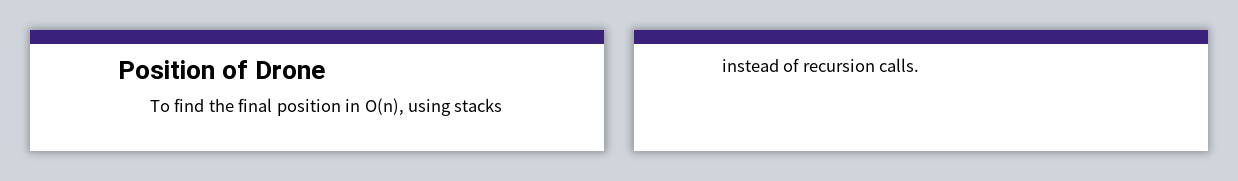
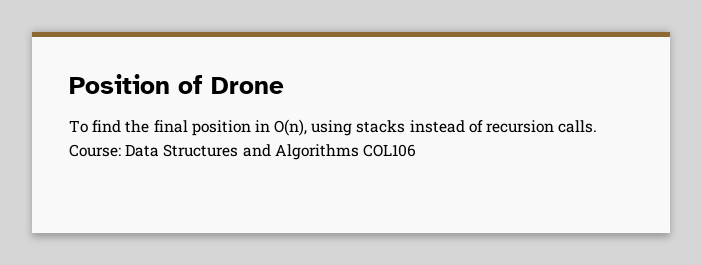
(920, 65) none -> [69,144,416,160] Course: Data Structures and Algorithms COL106

